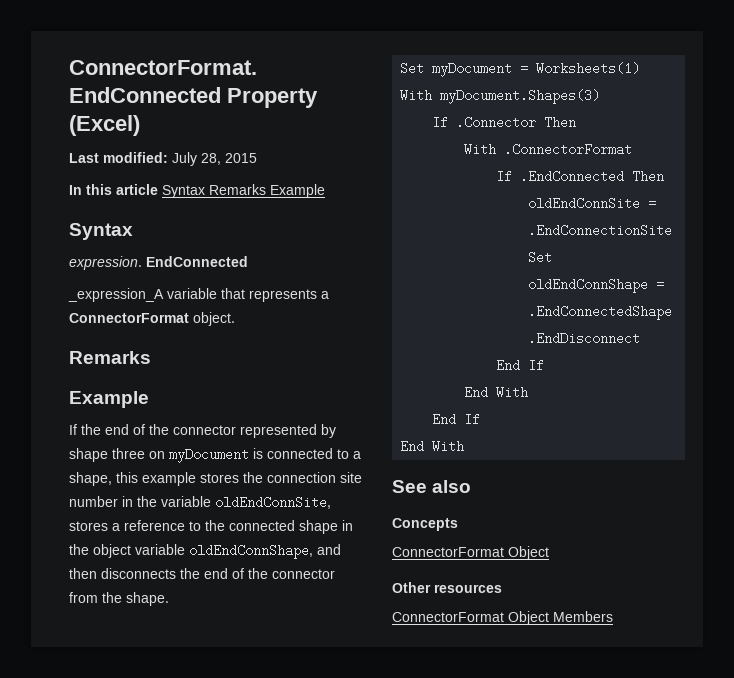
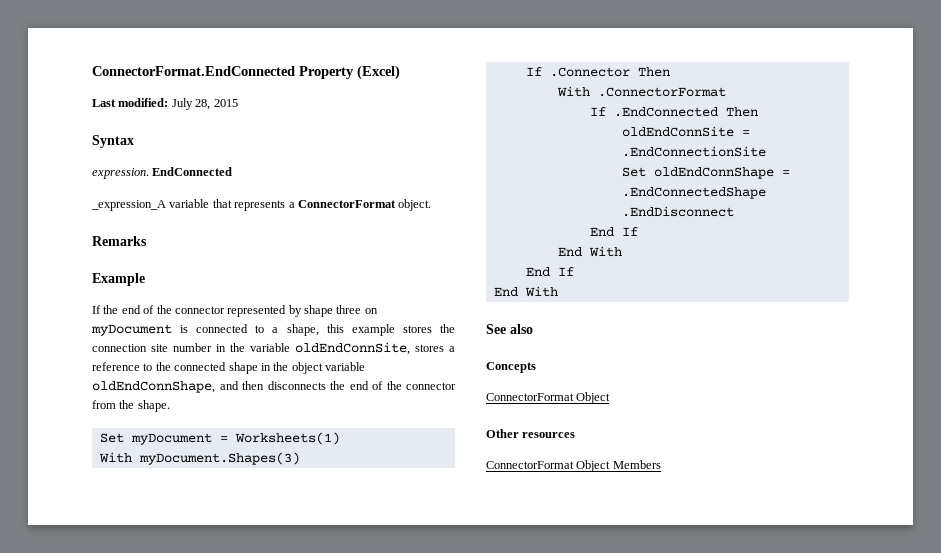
[69,184,325,198] // In this article Syntax Remarks Example -> (238, 103) none

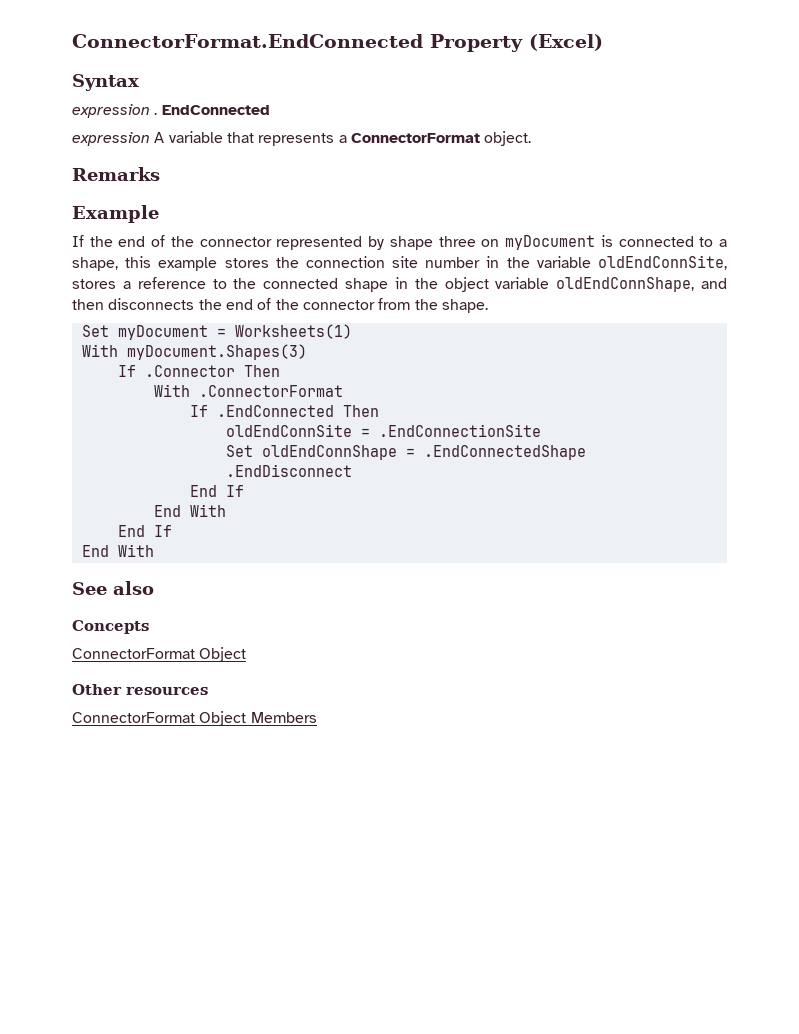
[92,98,238,110] // Last modified: July 28, 2015 -> (603, 42) none
[92,168,149,179] expression. -> [72,104,158,118] expression .
[91,200,166,211] _expression_A -> [72,132,165,146] expression A

